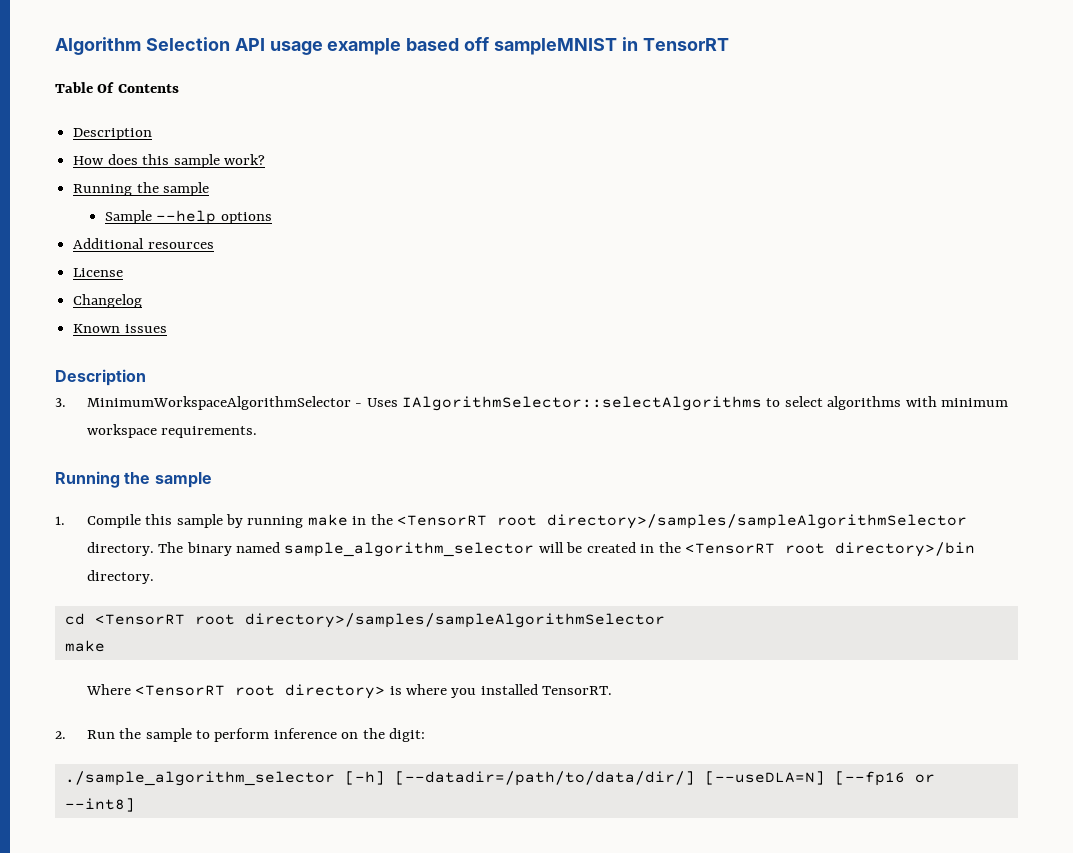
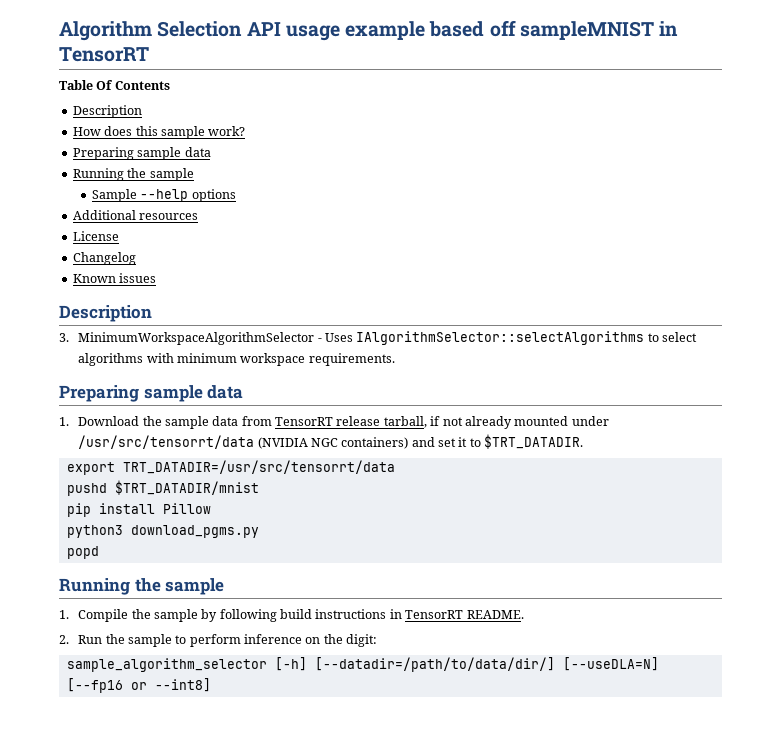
(265, 159) none -> [72,147,211,160] // Preparing sample data
(258, 432) none -> [59,385,244,402] [59,416,609,429] [78,434,584,449] [66,460,395,475] [66,480,259,496] [66,503,211,517] [66,525,259,538] [66,546,99,559] // Preparing sample data // 1. Download the sample data from TensorRT release tarball, if not already mounted under /usr/src/tensorrt/data (NVIDIA NGC containers) and set it to $TRT_DATADIR. // export TRT_DATADIR=/usr/src/tensorrt/data // pushd $TRT_DATADIR/mnist // pip install Pillow // python3 download_pgms.py // popd
[145,514,173,525] this -> [131,609,151,619] the
[247,514,968,529] [86,542,976,557] [86,570,154,584] [64,613,665,628] [64,640,105,652] [85,684,613,699] running make in the <TensorRT root directory>/samples/sampleAlgorithmSelector directory. The binary named sample_algorithm_selector will be created in the <TensorRT root directory>/bin directory. // cd <TensorRT root directory>/samples/sampleAlgorithmSelector // make // Where <TensorRT root directory> is where you installed TensorRT. -> [219,609,524,622] following build instructions in TensorRT README.
[64,771,335,786] ./sample_algorithm_selector -> [66,658,267,672] sample_algorithm_selector

